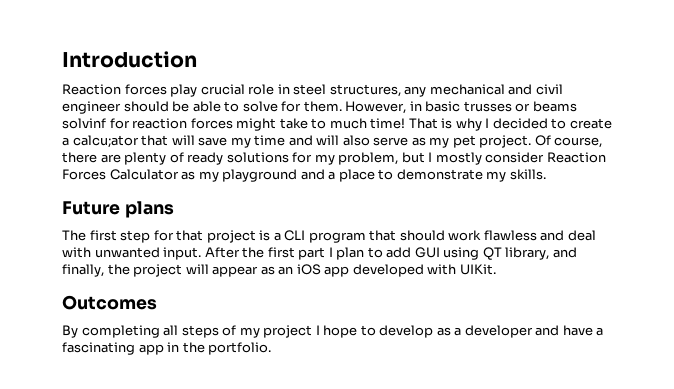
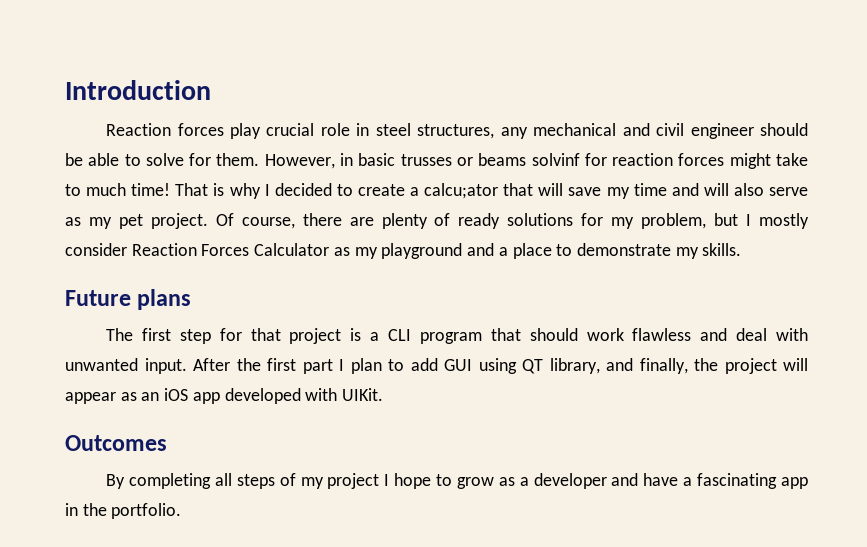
[379,325,434,338] develop -> [456,477,494,489] grow

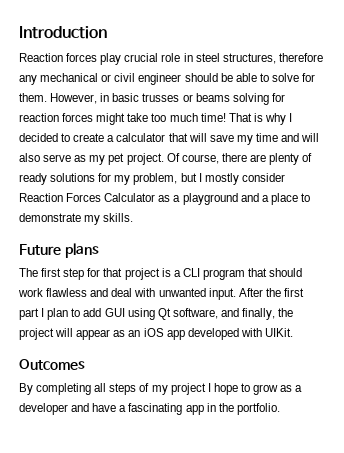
(495, 131) none -> [278,53,323,62] therefore
[622,123,650,136] and -> [101,74,112,82] or
[531,153,580,166] solvinf -> [232,93,269,105] solving
[65,184,81,196] to -> [151,113,167,122] too
[424,183,499,199] calcu;ator -> [116,133,166,142] calculator
[354,247,378,259] my -> [173,195,181,202] a
[522,358,600,374] QT library, -> [157,308,218,320] Qt software,

